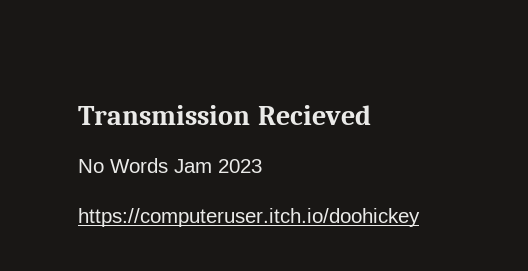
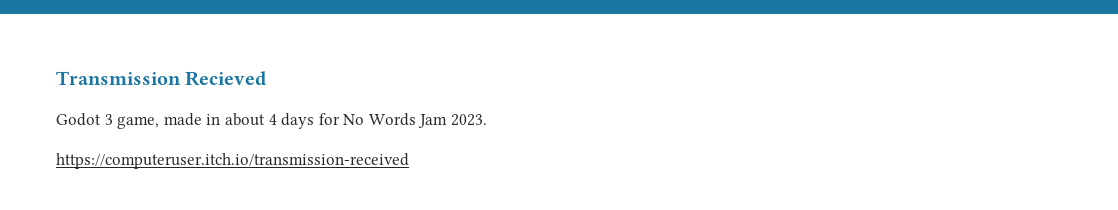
(371, 115) none -> [56,113,340,129] Godot 3 game, made in about 4 days for
[218,159,262,173] [78,208,420,227] 2023 // https://computeruser.itch.io/doohickey -> [451,114,488,126] [56,153,409,169] 2023. // https://computeruser.itch.io/transmission-received

